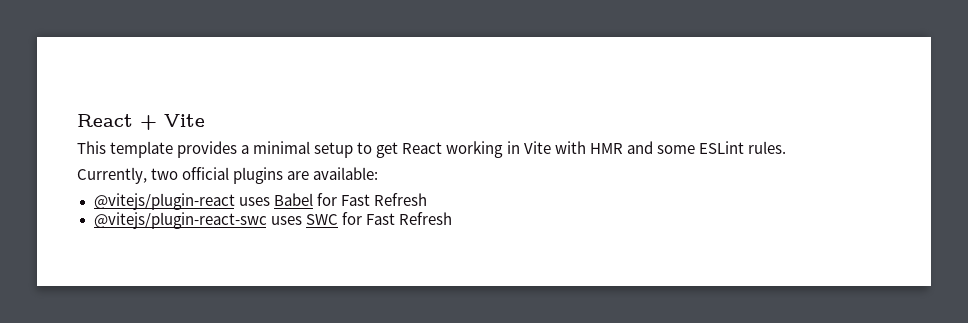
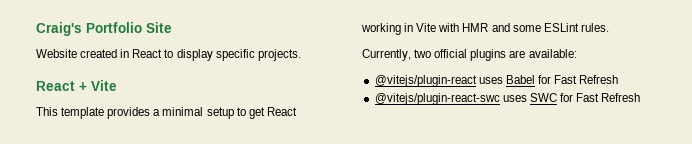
(77, 120) none -> [36,22,172,36] [36,49,301,61] Craig's Portfolio Site // Website created in React to display specific projects. //

